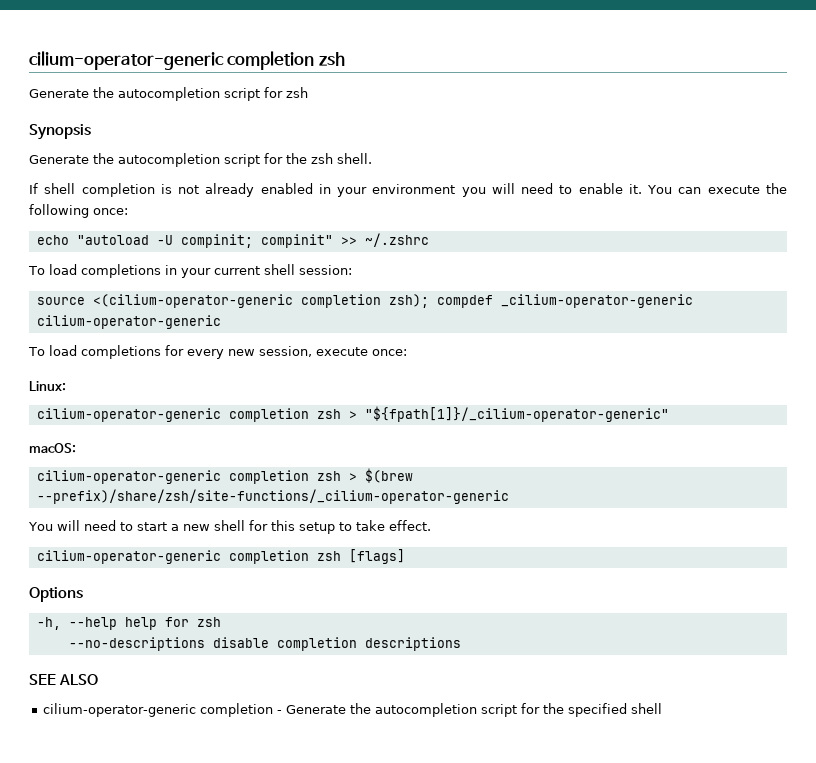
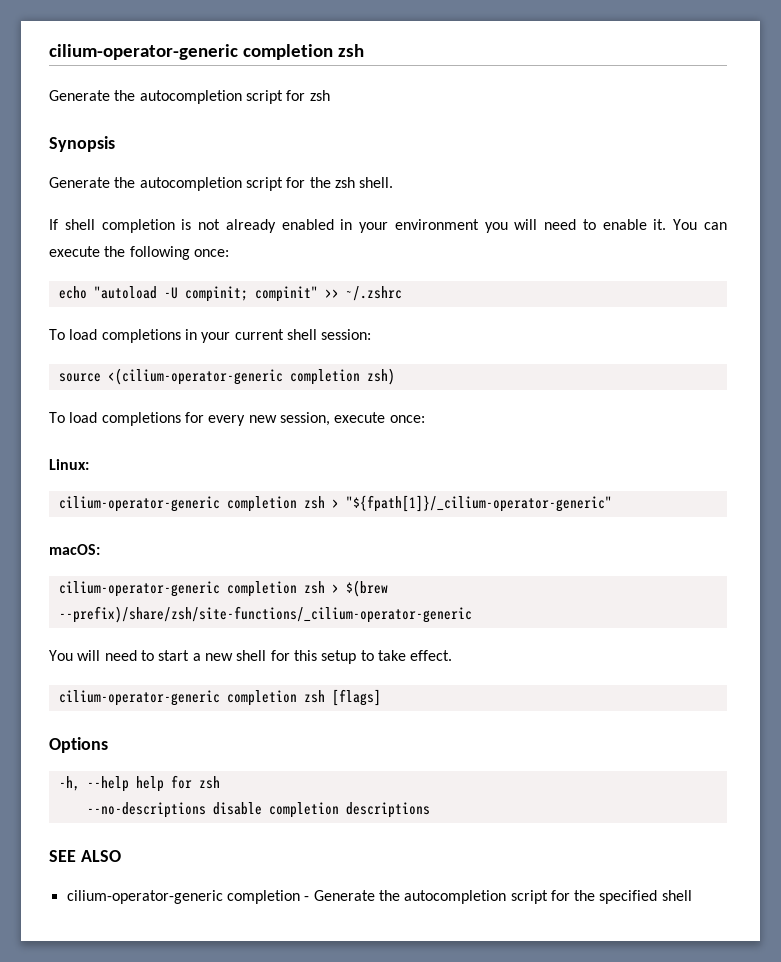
[388,294,693,308] [36,315,221,329] zsh); compdef _cilium-operator-generic cilium-operator-generic -> [366,368,395,385] zsh)

